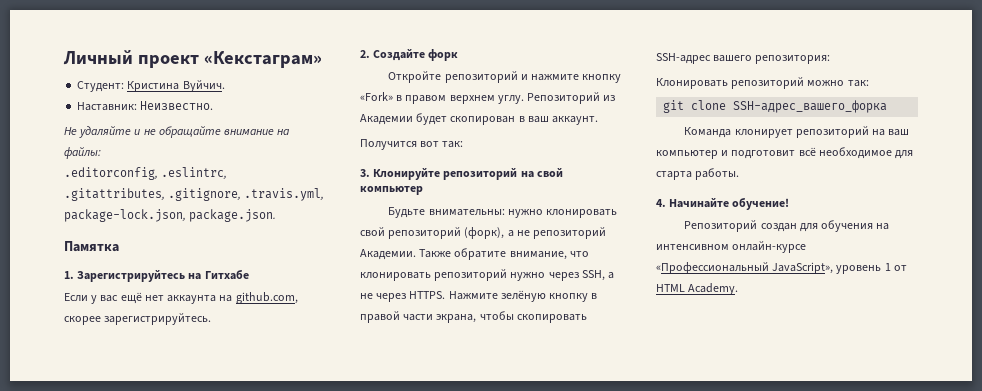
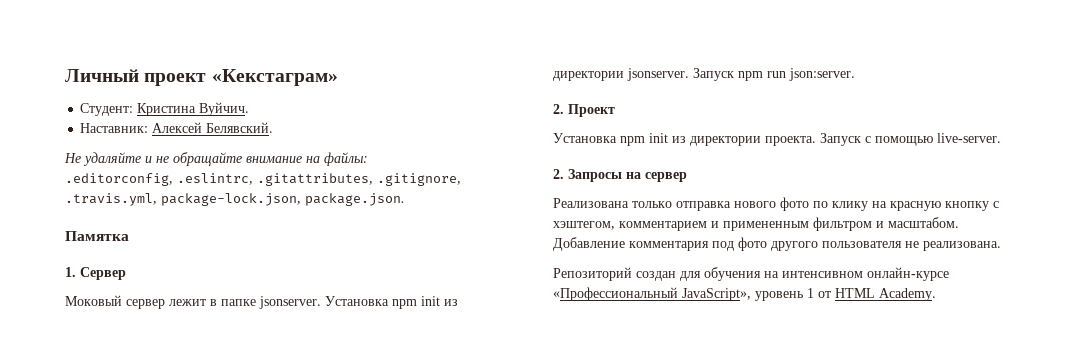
[140,101,214,110] Неизвестно. -> [152,122,274,133] Алексей Белявский.
[77,269,249,282] [64,292,298,304] [64,313,212,325] [360,48,459,61] [388,71,622,83] [360,92,616,104] [360,113,599,125] [360,139,464,150] [360,167,563,180] [360,186,423,195] [388,207,618,218] [360,227,607,239] [360,248,589,260] [360,269,615,281] [360,290,598,302] [360,311,587,323] [656,53,831,64] [656,77,869,89] [663,100,888,113] [684,126,910,138] [656,147,914,159] [656,168,740,180] [656,197,790,210] Зарегистрируйтесь на Гитхабе // Если у вас ещё нет аккаунта на github.com, скорее зарегистрируйтесь. // 2. Создайте форк // Откройте репозиторий и нажмите кнопку «Fork» в правом верхнем углу. Репозиторий из Академии будет скопирован в ваш аккаунт. // Получится вот так: // 3. Клонируйте репозиторий на свой компьютер // Будьте внимательны: нужно клонировать свой репозиторий (форк), а не репозиторий Академии. Также обратите внимание, что клонировать репозиторий нужно через SSH, а не через HTTPS. Нажмите зелёную кнопку в правой части экрана, чтобы скопировать SSH-адрес вашего репозитория: // Клонировать репозиторий можно так: // git clone SSH-адрес_вашего_форка // Команда клонирует репозиторий на ваш компьютер и подготовит всё необходимое для старта работы. // 4. Начинайте обучение! -> [80,267,126,280] [65,295,458,309] [553,68,855,81] [553,104,615,117] [553,133,1001,146] [553,169,687,182] [553,197,999,211] [553,217,959,231] [553,237,1001,251] Сервер // Моковый сервер лежит в папке jsonserver. Установка npm init из директории jsonserver. Запуск npm run json:server. // 2. Проект // Установка npm init из директории проекта. Запуск с помощью live-server. // 2. Запросы на сервер // Реализована только отправка нового фото по клику на красную кнопку с хэштегом, комментарием и примененным фильтром и масштабом. Добавление комментария под фото другого пользователя не реализована.

